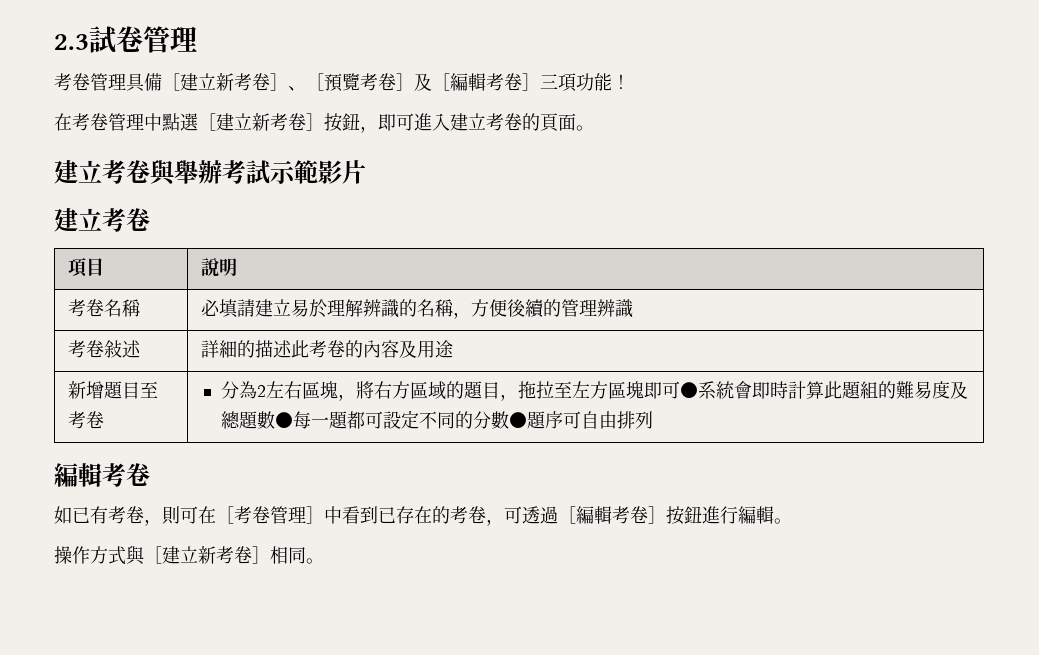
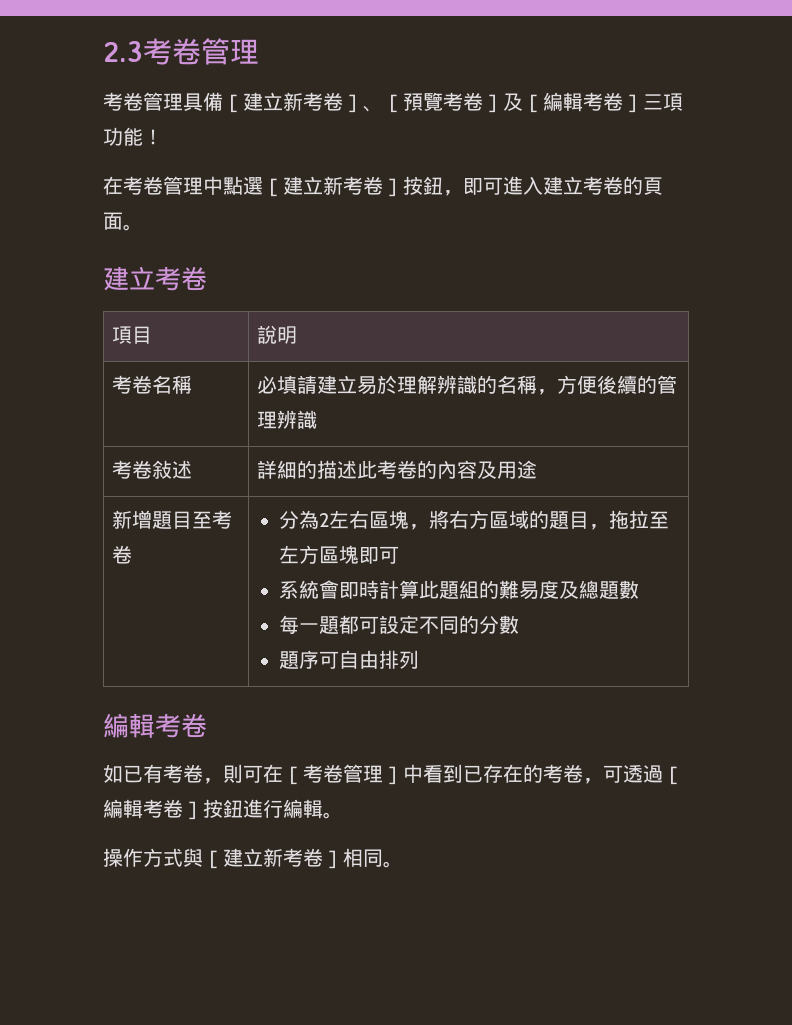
[89,26,116,53] 試 -> [143,38,172,65] 考
[54,159,366,186] // 建立考卷與舉辦考試示範影片 -> (143, 227) none
[679,382,698,398] ● -> (400, 555) //
[274,412,293,428] ● -> (640, 589) //
[508,412,527,428] ● -> (520, 624) //

